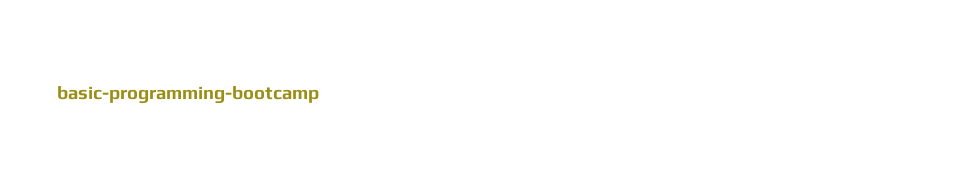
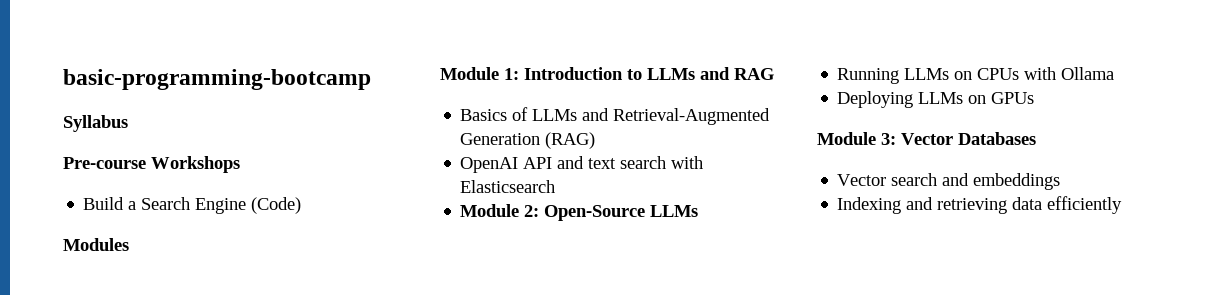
(319, 95) none -> [63,115,128,132] [63,156,240,173] [83,197,302,214] [63,238,129,251] [440,67,774,80] [460,107,771,125] [460,132,596,149] [460,156,704,173] [460,180,556,193] [460,204,699,221] [837,67,1115,84] [837,91,1035,108] [817,132,1036,145] [837,173,1061,190] [837,196,1123,214] // Syllabus // Pre-course Workshops // Build a Search Engine (Code) // Modules // Module 1: Introduction to LLMs and RAG // Basics of LLMs and Retrieval-Augmented Generation (RAG) // OpenAI API and text search with Elasticsearch // Module 2: Open-Source LLMs // Running LLMs on CPUs with Ollama // Deploying LLMs on GPUs // Module 3: Vector Databases // Vector search and embeddings // Indexing and retrieving data efficiently

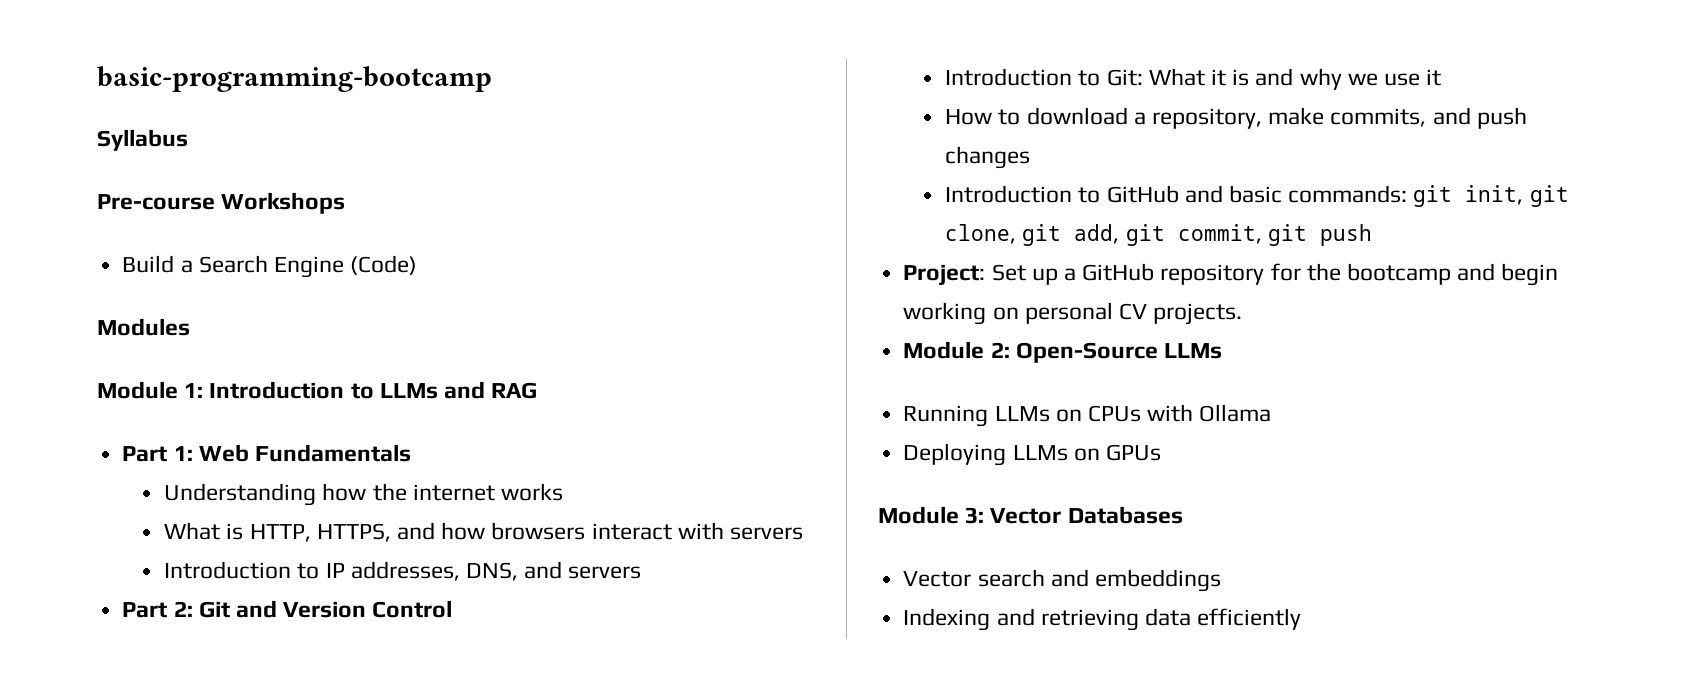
[460,107,771,125] [460,132,596,149] [460,156,704,173] [460,180,556,193] Basics of LLMs and Retrieval-Augmented Generation (RAG) // OpenAI API and text search with Elasticsearch -> [122,444,411,462] [164,483,563,506] [164,522,803,542] [164,561,642,581] [122,600,453,618] [945,68,1442,90] [945,107,1527,129] [945,146,1031,169] [945,185,1569,207] [945,224,1372,246] [903,263,1559,286] [903,302,1243,325] Part 1: Web Fundamentals // Understanding how the internet works // What is HTTP, HTTPS, and how browsers interact with servers // Introduction to IP addresses, DNS, and servers // Part 2: Git and Version Control // Introduction to Git: What it is and why we use it // How to download a repository, make commits, and push changes // Introduction to GitHub and basic commands: git init, git clone, git add, git commit, git push // Project: Set up a GitHub repository for the bootcamp and begin working on personal CV projects.

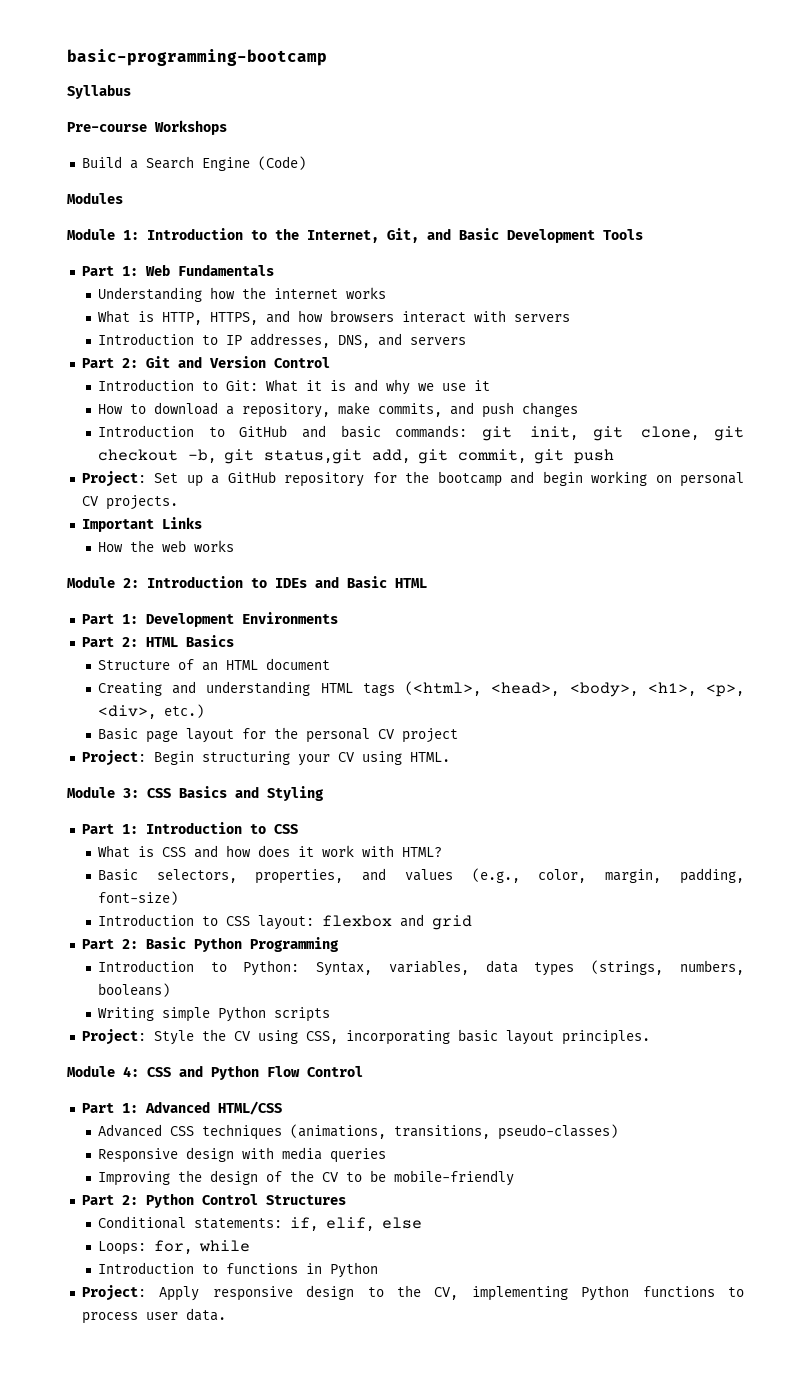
[379,381,538,399] LLMs and RAG -> [275,228,643,243] the Internet, Git, and Basic Development Tools
(1062, 235) none -> [97,449,362,464] checkout -b, git status,git
[903,341,1222,363] [903,404,1272,427] [903,443,1161,466] [878,506,1183,524] [903,569,1221,592] [903,608,1302,631] Module 2: Open-Source LLMs // Running LLMs on CPUs with Ollama // Deploying LLMs on GPUs // Module 3: Vector Databases // Vector search and embeddings // Indexing and retrieving data efficiently -> [81,517,202,532] [97,540,234,552] [67,576,427,588] [81,612,338,627] [81,635,234,647] [97,658,330,671] [97,681,744,697] [97,704,204,719] [97,727,458,743] [81,750,450,766] [67,786,324,801] [81,822,298,834] [97,845,442,858] [97,868,744,884] [97,891,178,905] [97,914,472,930] [81,937,339,952] [97,960,745,976] [97,983,170,997] [97,1006,330,1022] [81,1029,650,1045] [67,1065,363,1080] [81,1101,282,1115] [97,1124,618,1140] [97,1147,386,1163] [97,1170,514,1186] [81,1193,346,1208] [97,1216,422,1231] [97,1240,250,1255] [97,1262,378,1278] [81,1285,744,1301] [81,1308,226,1324] Important Links // How the web works // Module 2: Introduction to IDEs and Basic HTML // Part 1: Development Environments // Part 2: HTML Basics // Structure of an HTML document // Creating and understanding HTML tags (<html>, <head>, <body>, <h1>, <p>, <div>, etc.) // Basic page layout for the personal CV project // Project: Begin structuring your CV using HTML. // Module 3: CSS Basics and Styling // Part 1: Introduction to CSS // What is CSS and how does it work with HTML? // Basic selectors, properties, and values (e.g., color, margin, padding, font-size) // Introduction to CSS layout: flexbox and grid // Part 2: Basic Python Programming // Introduction to Python: Syntax, variables, data types (strings, numbers, booleans) // Writing simple Python scripts // Project: Style the CV using CSS, incorporating basic layout principles. // Module 4: CSS and Python Flow Control // Part 1: Advanced HTML/CSS // Advanced CSS techniques (animations, transitions, pseudo-classes) // Responsive design with media queries // Improving the design of the CV to be mobile-friendly // Part 2: Python Control Structures // Conditional statements: if, elif, else // Loops: for, while // Introduction to functions in Python // Project: Apply responsive design to the CV, implementing Python functions to process user data.

